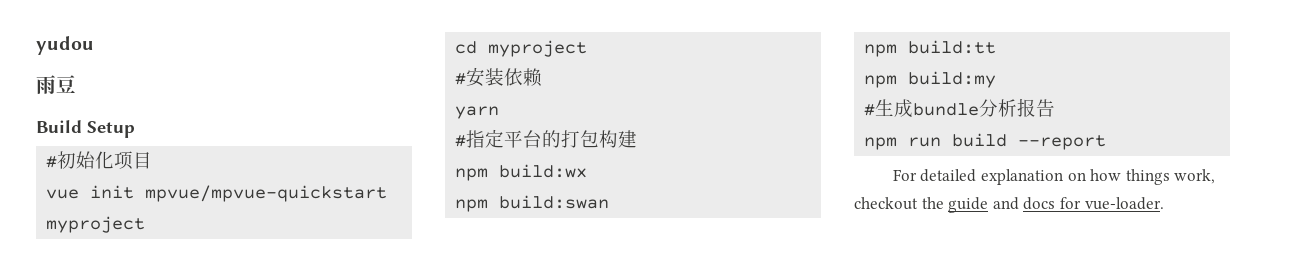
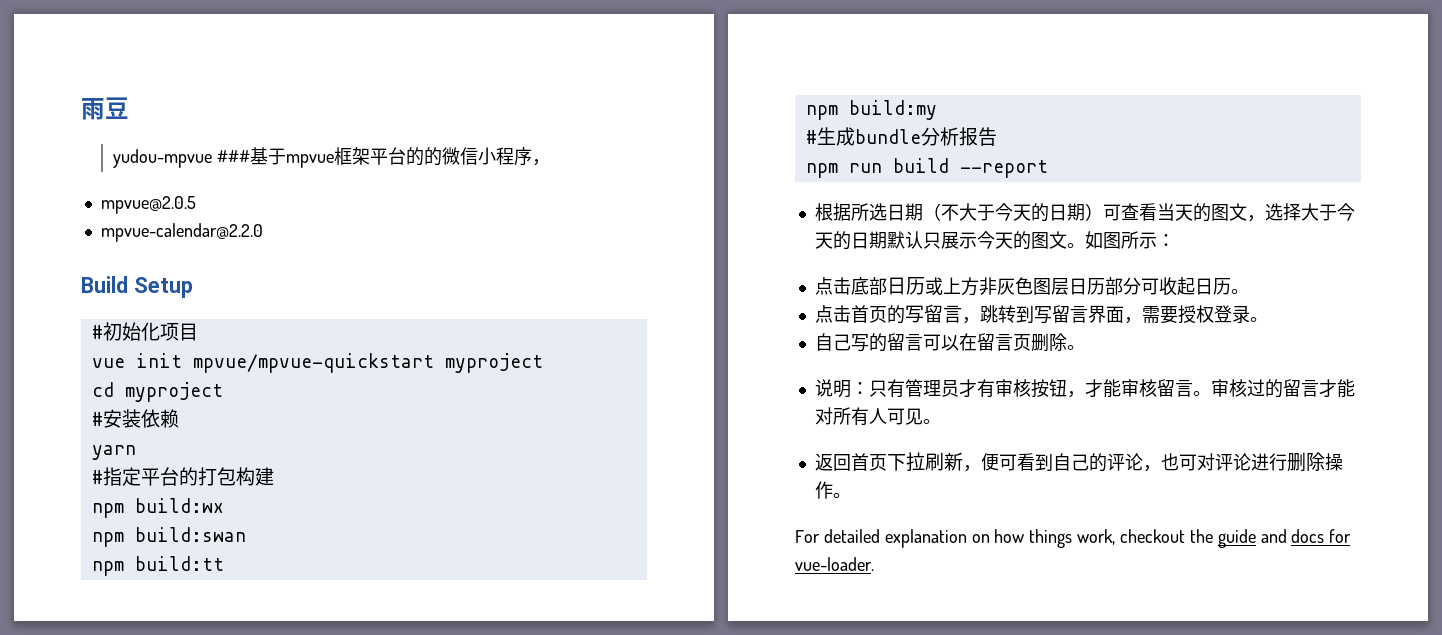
[36,36,94,55] yudou // -> (81, 109) none
(76, 84) none -> [113,147,551,168] [100,196,196,214] [100,223,263,242] // yudou-mpvue ###基于mpvue框架平台的的微信小程序， // mpvue@2.0.5 // mpvue-calendar@2.2.0
(1107, 142) none -> [814,203,1355,222] [814,231,1175,250] [814,277,1249,296] [814,304,1268,324] [814,333,1085,352] [814,379,1355,398] [814,407,941,426] [814,452,1343,472] [814,481,851,499] // 根据所选日期（不大于今天的日期）可查看当天的图文，选择大于今天的日期默认只展示今天的图文。如图所示： // 点击底部日历或上方非灰色图层日历部分可收起日历。 // 点击首页的写留言，跳转到写留言界面，需要授权登录。 // 自己写的留言可以在留言页删除。 // 说明：只有管理员才有审核按钮，才能审核留言。审核过的留言才能对所有人可见。 // 返回首页下拉刷新，便可看到自己的评论，也可对评论进行删除操作。

